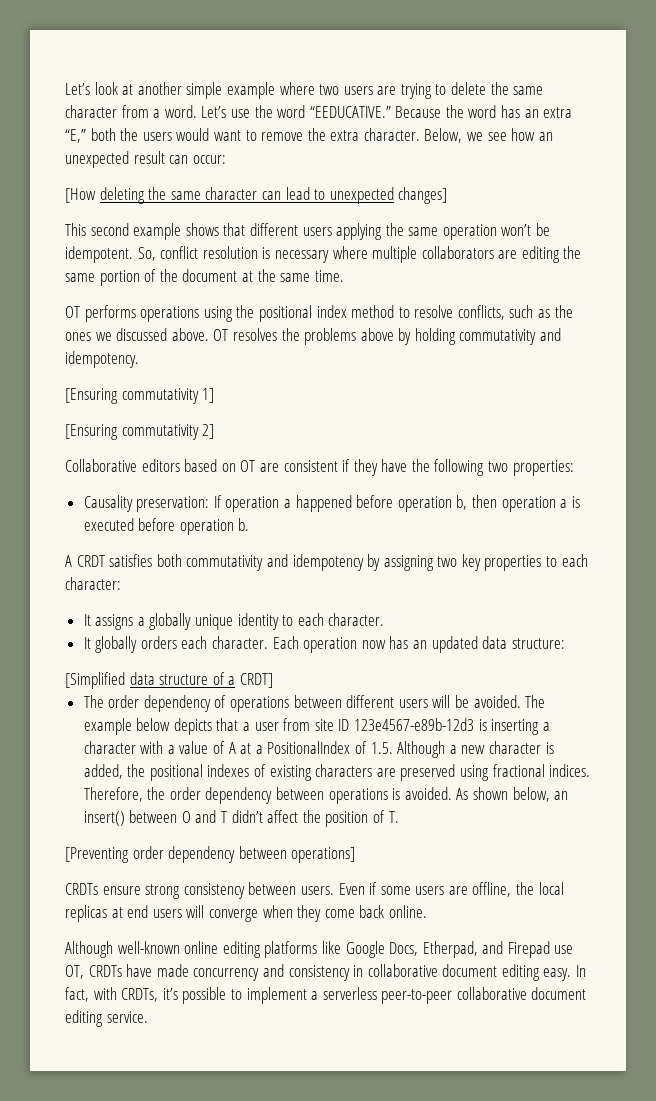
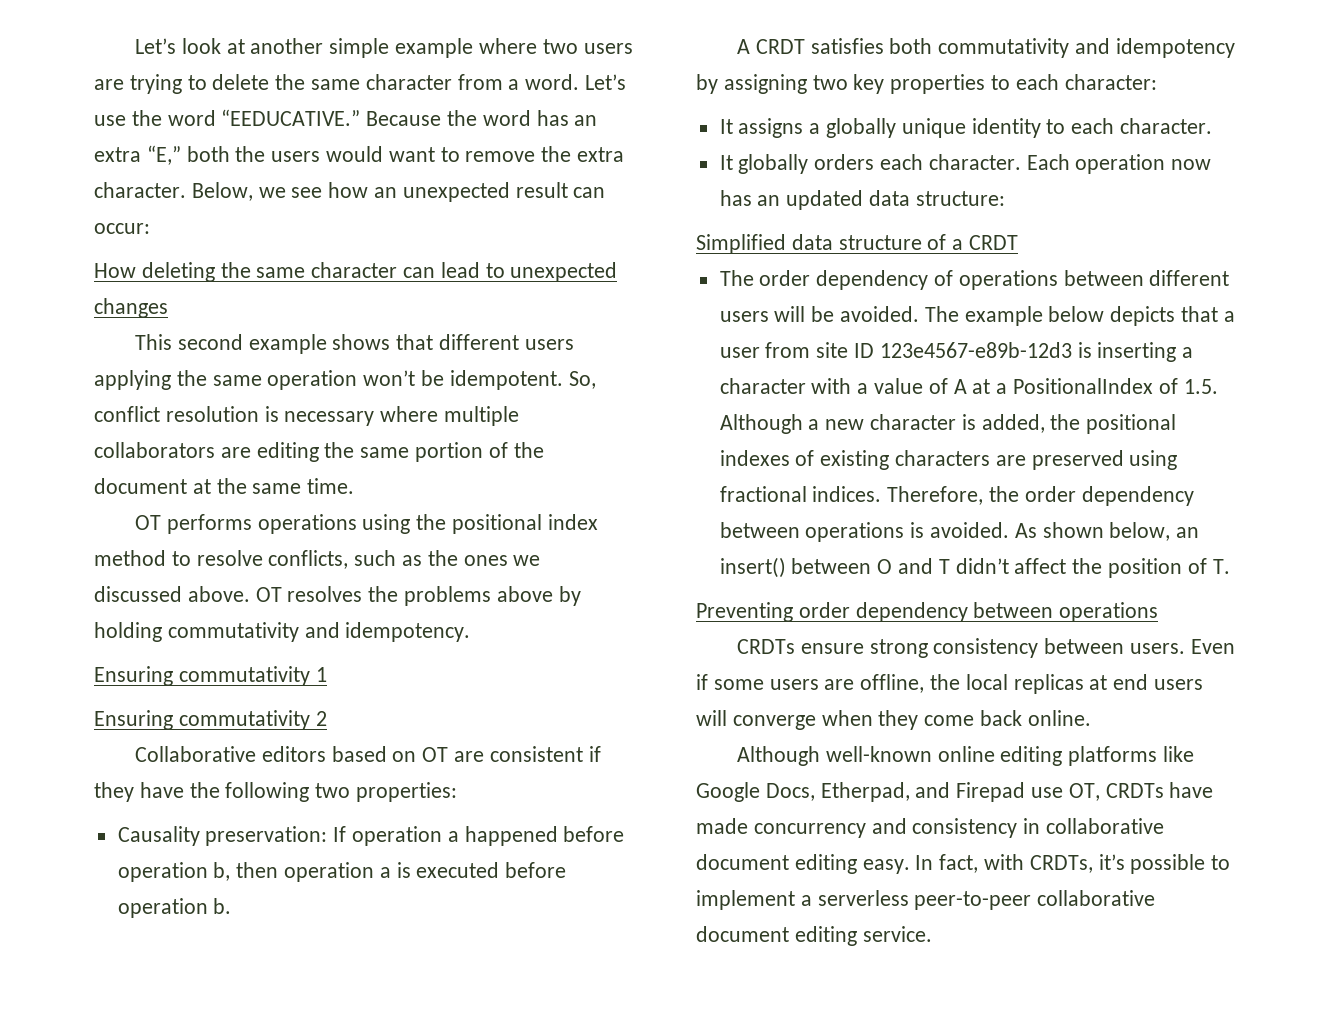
[65,188,96,203] [How -> [94,263,136,278] How
[398,187,448,204] changes] -> [94,298,168,318] changes
[65,388,215,404] [65,424,215,440] [Ensuring commutativity 1] // [Ensuring commutativity 2] -> [94,666,327,686] [94,710,327,730] Ensuring commutativity 1 // Ensuring commutativity 2
[65,672,125,689] [Simplified -> [696,234,786,254] Simplified
[239,673,273,688] CRDT] -> [969,235,1019,250] CRDT
[65,846,356,863] [Preventing order dependency between operations] -> [696,602,1159,622] Preventing order dependency between operations

